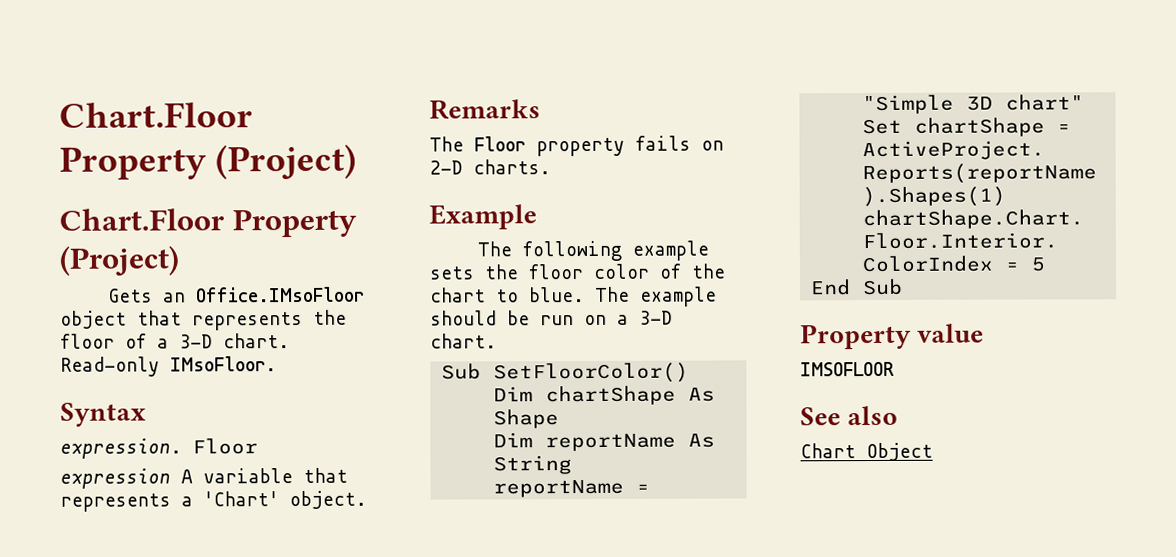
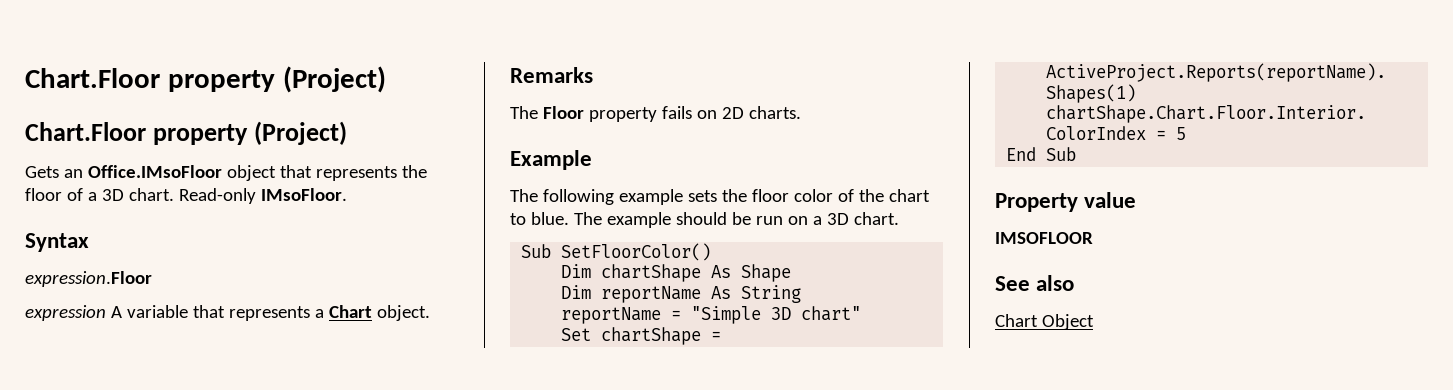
[59,102,253,128] [59,146,207,180] Chart.Floor Property -> [25,68,275,92] Chart.Floor property
[231,208,357,238] Property -> [153,124,249,145] property
[179,334,213,349] 3-D -> [101,189,124,201] 3D
[60,438,258,459] expression. Floor -> [25,271,152,287] expression.Floor
[203,491,279,507] 'Chart' -> [328,305,372,318] Chart
[429,160,463,175] 2-D -> [721,107,744,119] 2D
[639,310,673,325] 3-D -> [826,213,849,225] 3D

